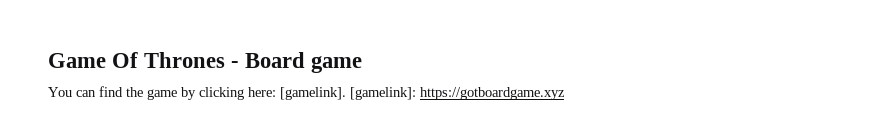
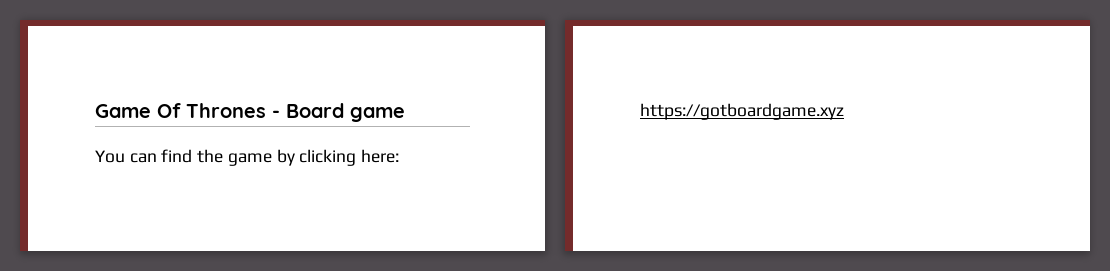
[280,87,416,100] [gamelink]. [gamelink]: -> (400, 156) none

